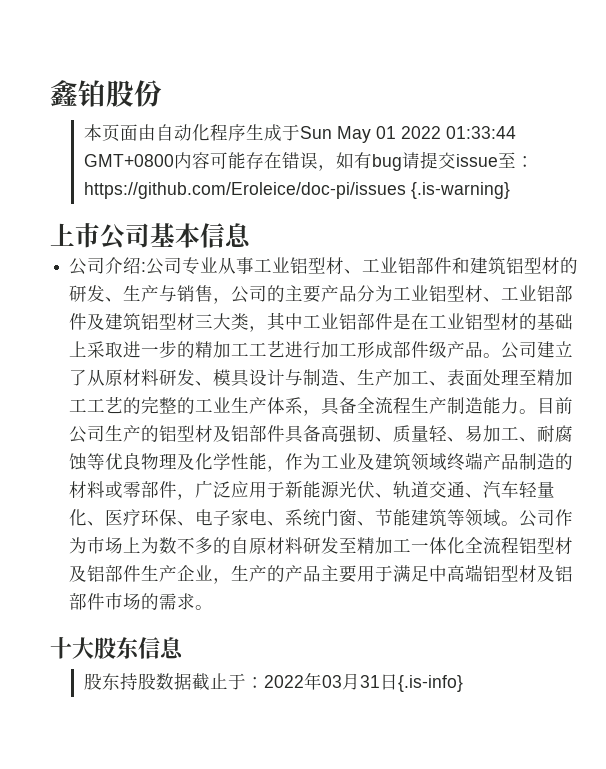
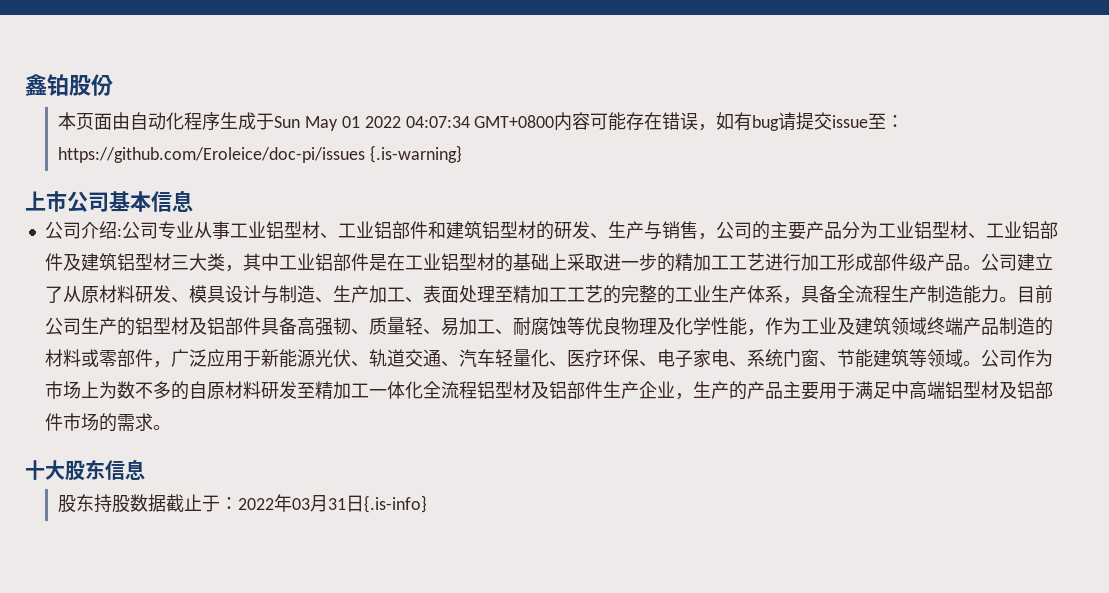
[445,126,516,139] 01:33:44 -> [405,116,470,128] 04:07:34

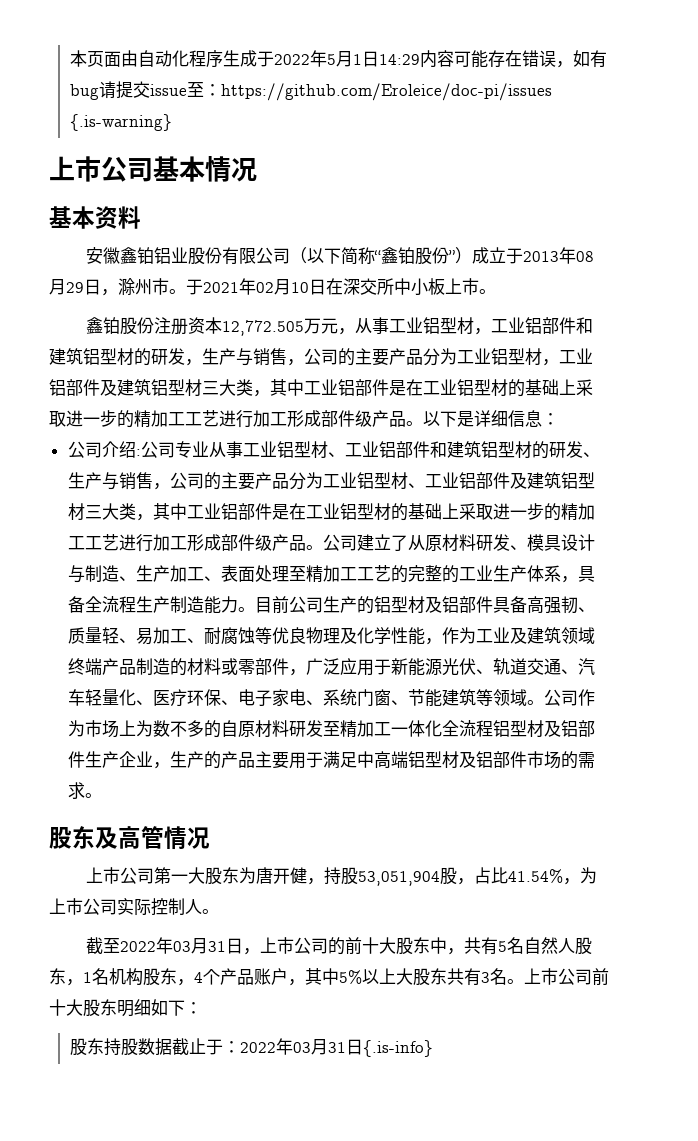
[25,74,113,96] 鑫铂股份 // -> (69, 58) none
[274,115,555,131] Sun May 01 2022 04:07:34 GMT+0800 -> [273,50,420,67] 2022年5月1日14:29
[151,190,193,212] 信息 -> [205,156,257,182] [49,206,141,229] [86,247,595,265] [49,278,496,296] [86,317,594,336] [49,348,593,366] [49,379,593,397] [49,410,559,428] 情况 // 基本资料 // 安徽鑫铂铝业股份有限公司（以下简称“鑫铂股份”）成立于2013年08月29日，滁州市。于2021年02月10日在深交所中小板上市。 // 鑫铂股份注册资本12,772.505万元，从事工业铝型材，工业铝部件和建筑铝型材的研发，生产与销售，公司的主要产品分为工业铝型材，工业铝部件及建筑铝型材三大类，其中工业铝部件是在工业铝型材的基础上采取进一步的精加工工艺进行加工形成部件级产品。以下是详细信息：
[25,459,145,481] 十大股东信息 -> [49,826,210,850] [86,867,598,886] [49,898,219,916] [86,937,593,955] [49,968,609,986] [49,999,202,1017] 股东及高管情况 // 上市公司第一大股东为唐开健，持股53,051,904股，占比41.54%，为上市公司实际控制人。 // 截至2022年03月31日，上市公司的前十大股东中，共有5名自然人股东，1名机构股东，4个产品账户，其中5%以上大股东共有3名。上市公司前十大股东明细如下：

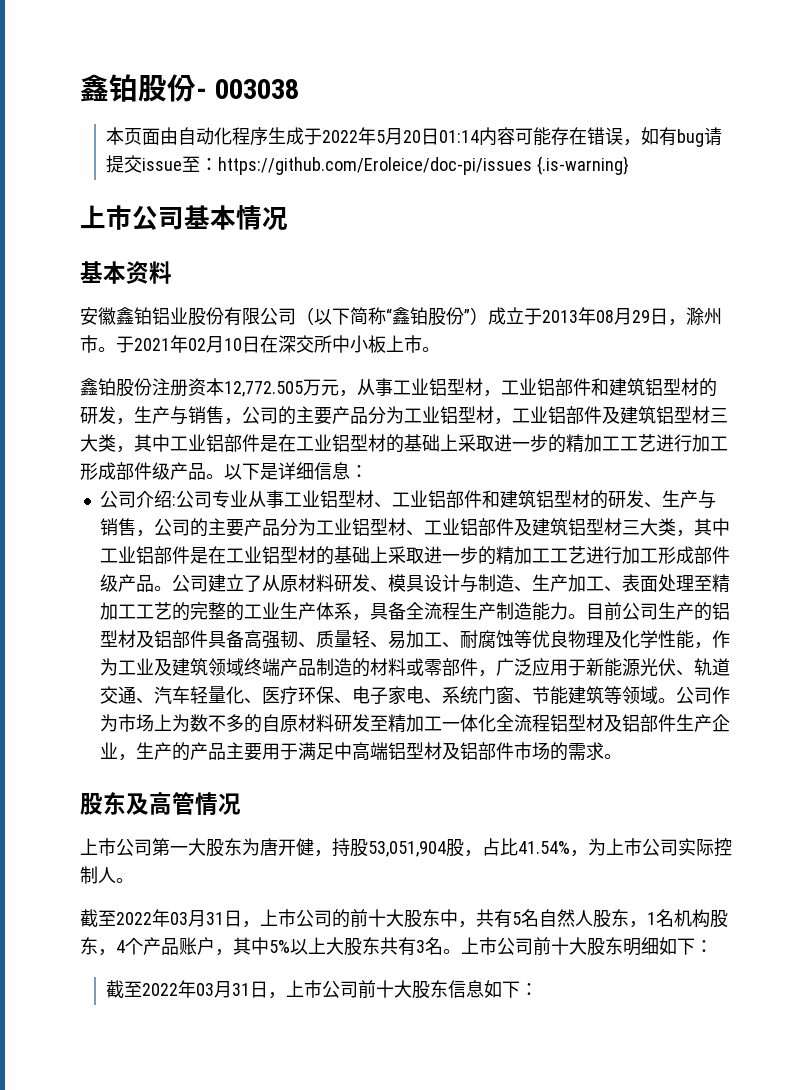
(69, 58) none -> [80,74,299,102] 鑫铂股份- 003038 //
[352,51,420,67] 1日14:29 -> [403,128,480,145] 20日01:14
[69,1038,433,1057] 股东持股数据截止于：2022年03月31日{.is-info} -> [106,980,539,999] 截至2022年03月31日，上市公司前十大股东信息如下：

